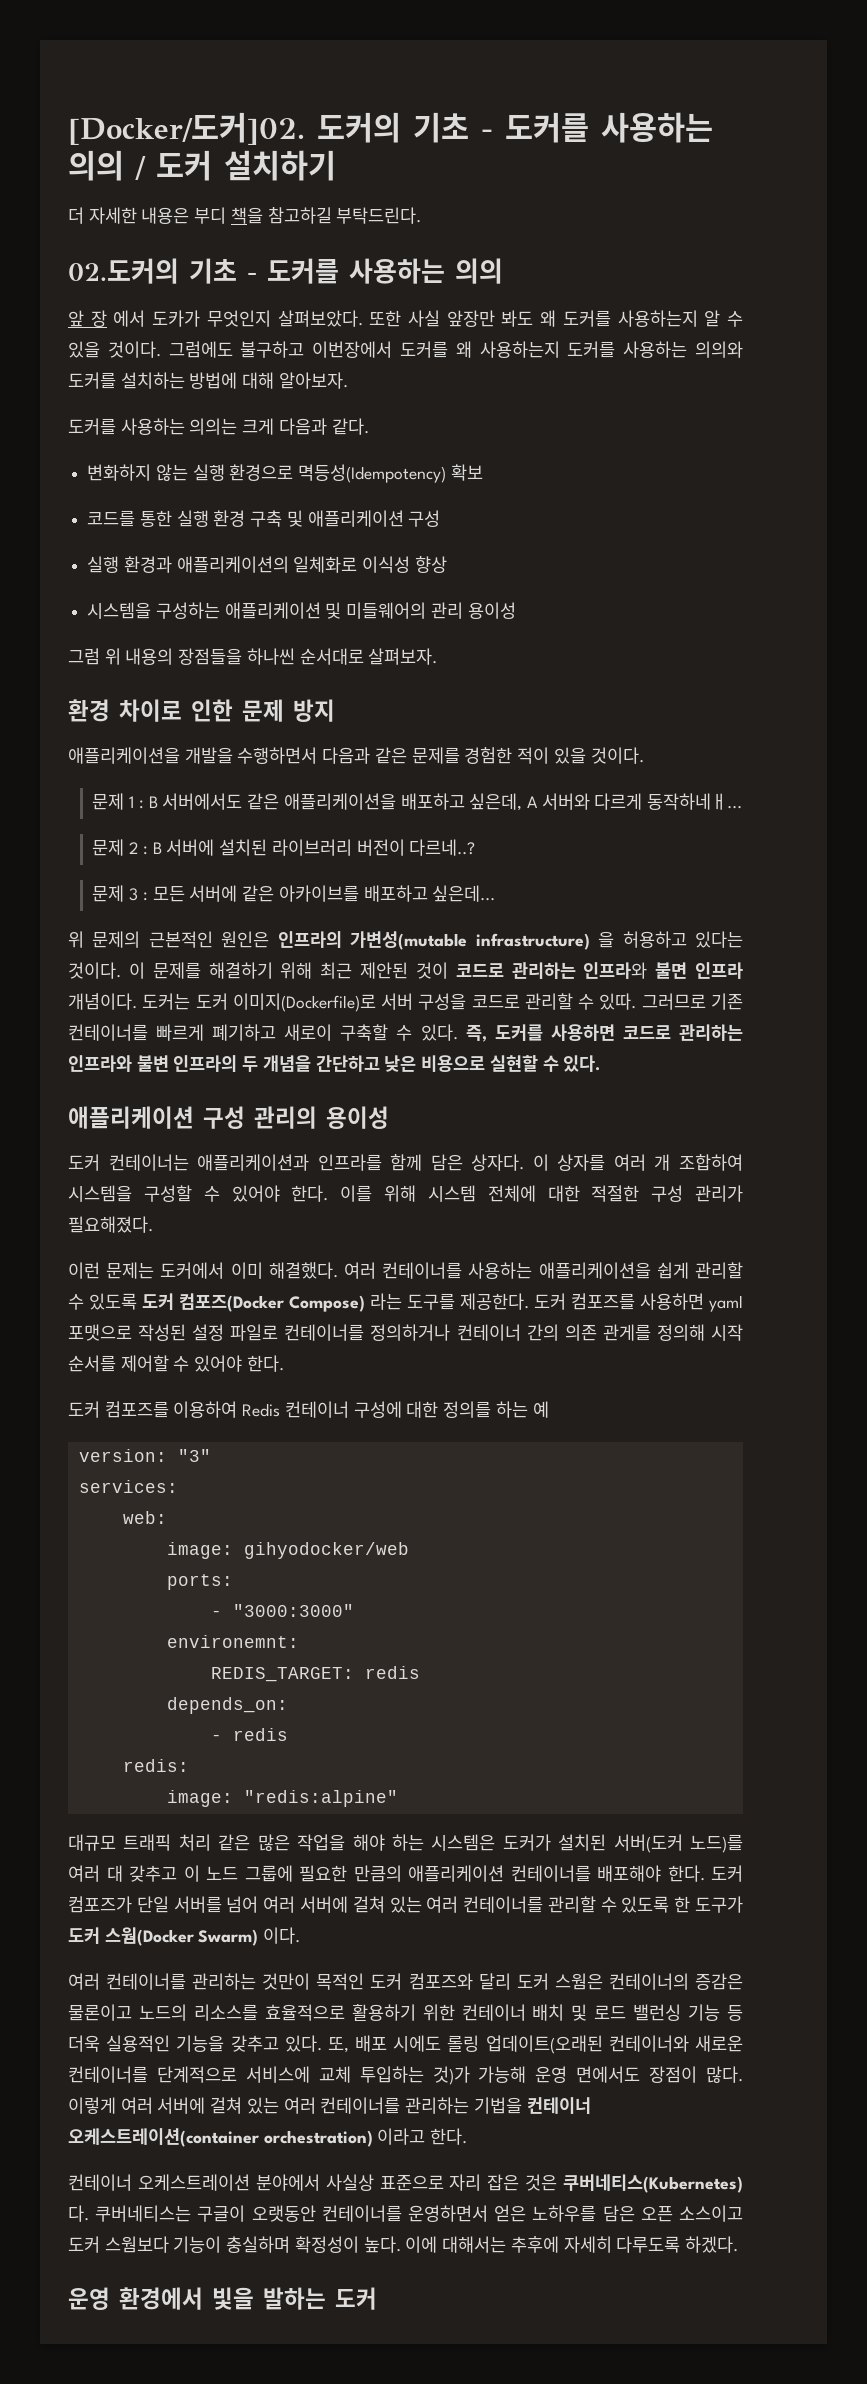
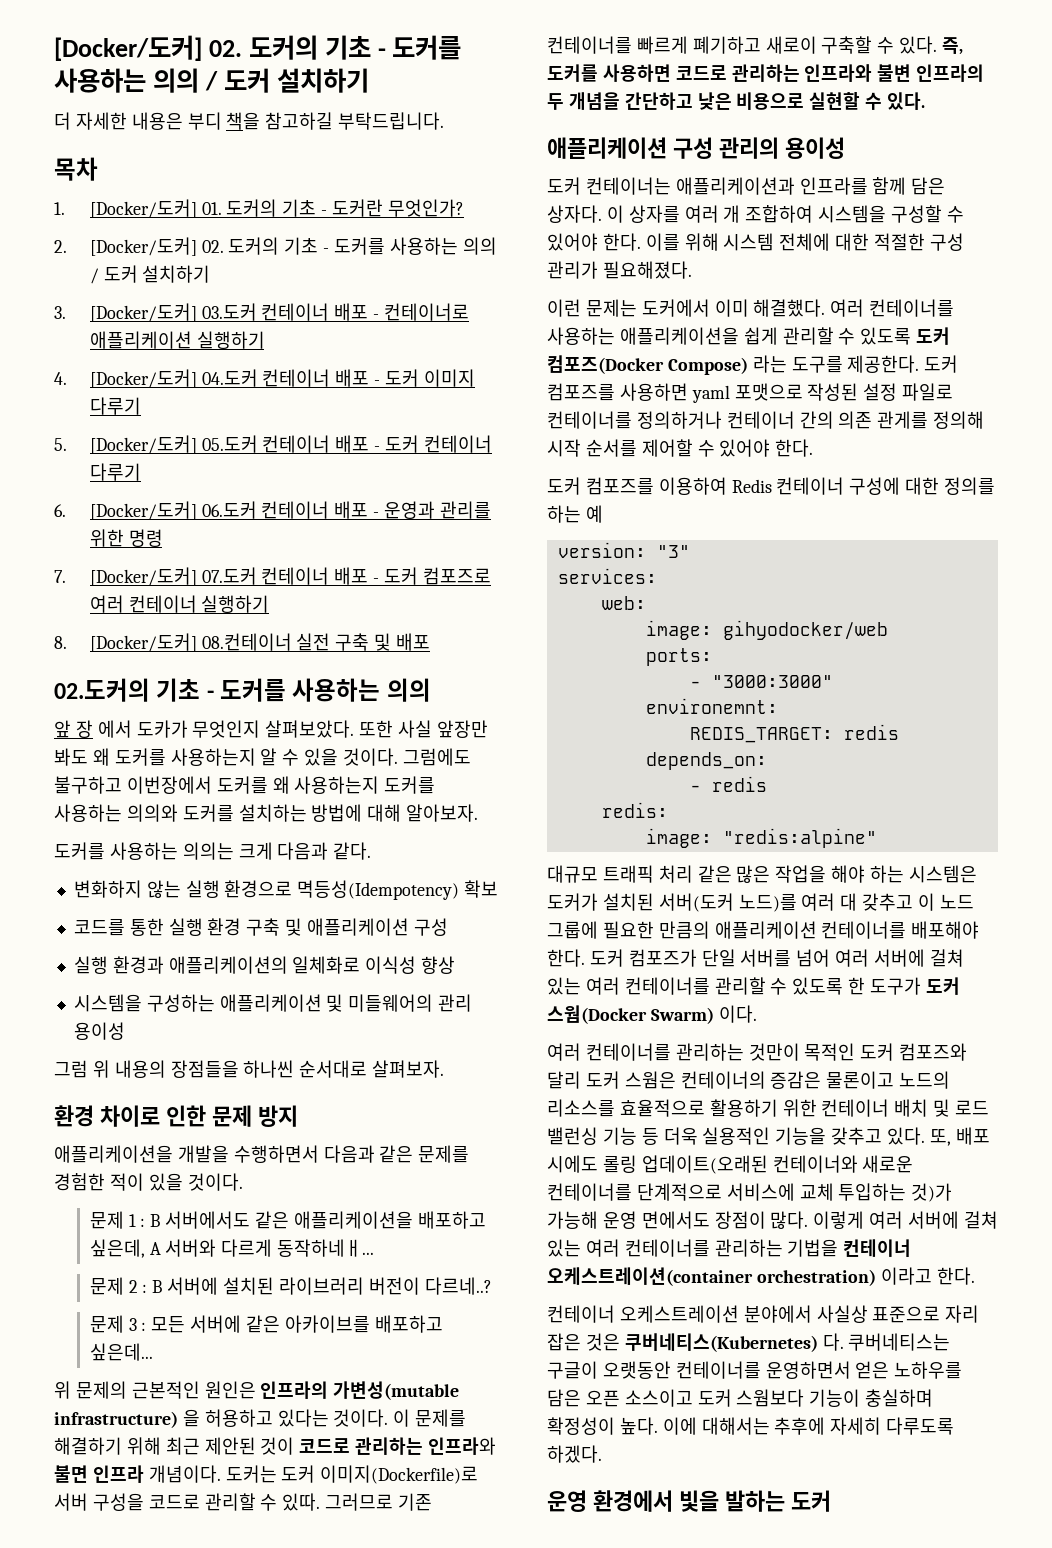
[68,112,305,145] [Docker/도커]02. -> [54,35,242,61] [Docker/도커] 02.
[336,207,422,224] 부탁드린다. -> [338,112,445,130] [54,157,98,181] [54,199,464,218] [54,237,497,256] [89,265,211,284] [54,303,469,322] [89,331,265,349] [54,369,475,388] [89,397,141,415] [54,435,492,454] [89,463,141,481] [54,501,491,520] [89,529,163,547] [54,567,491,586] [89,595,270,613] [54,633,430,652] 부탁드립니다. // 목차 // 1. [Docker/도커] 01. 도커의 기초 - 도커란 무엇인가? // 2. [Docker/도커] 02. 도커의 기초 - 도커를 사용하는 의의 / 도커 설치하기 // 3. [Docker/도커] 03.도커 컨테이너 배포 - 컨테이너로 애플리케이션 실행하기 // 4. [Docker/도커] 04.도커 컨테이너 배포 - 도커 이미지 다루기 // 5. [Docker/도커] 05.도커 컨테이너 배포 - 도커 컨테이너 다루기 // 6. [Docker/도커] 06.도커 컨테이너 배포 - 운영과 관리를 위한 명령 // 7. [Docker/도커] 07.도커 컨테이너 배포 - 도커 컴포즈로 여러 컨테이너 실행하기 // 8. [Docker/도커] 08.컨테이너 실전 구축 및 배포

